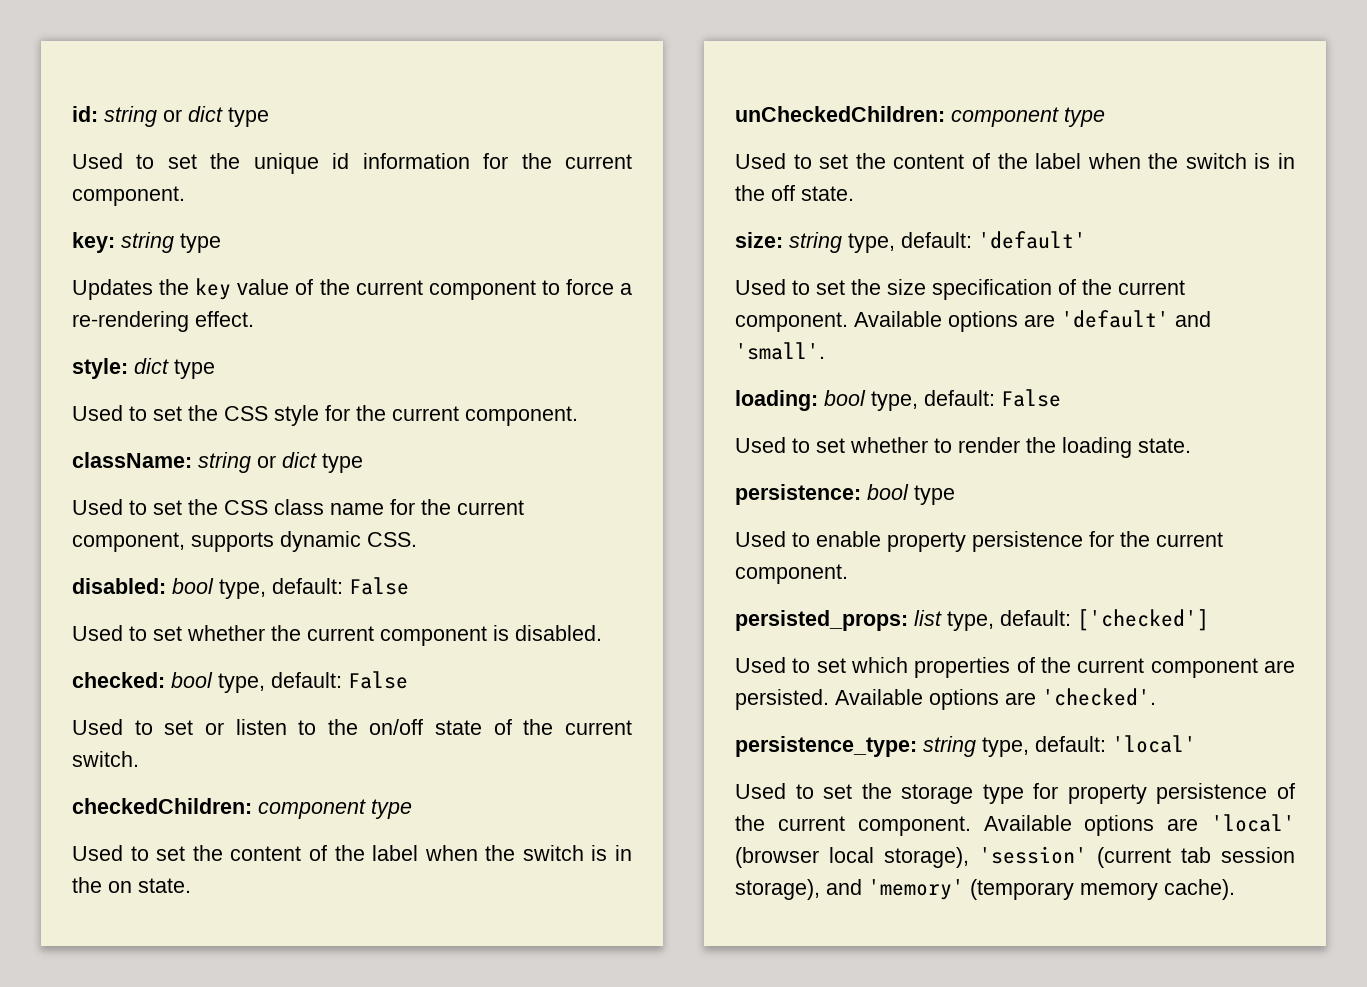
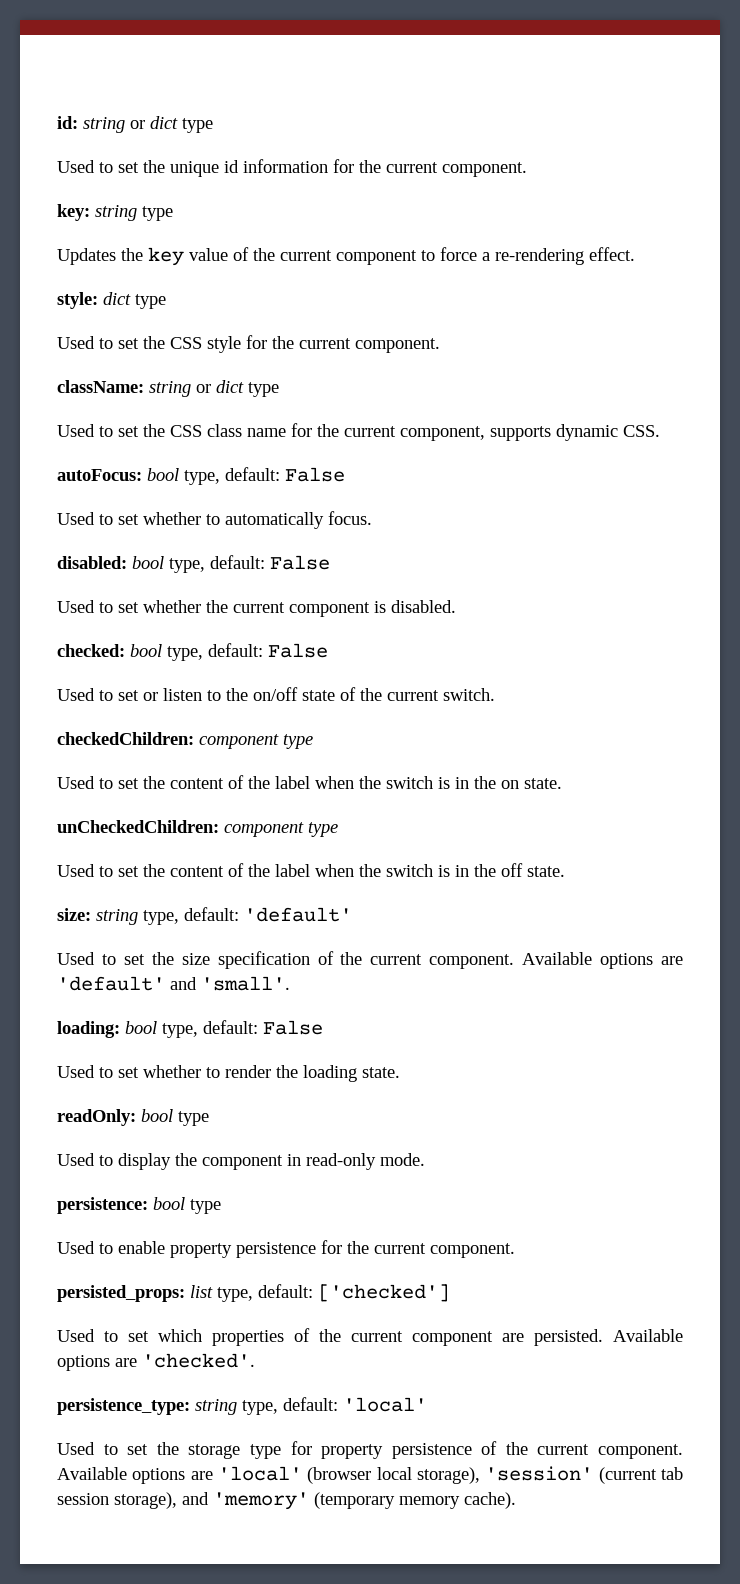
(417, 539) none -> [57,467,345,485] [57,511,372,529] // autoFocus: bool type, default: False // Used to set whether to automatically focus.
(1191, 445) none -> [57,1109,209,1126] [57,1153,425,1170] // readOnly: bool type // Used to display the component in read-only mode.

